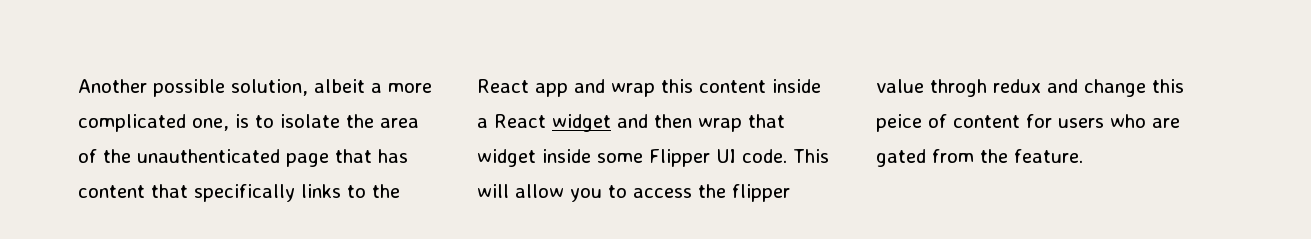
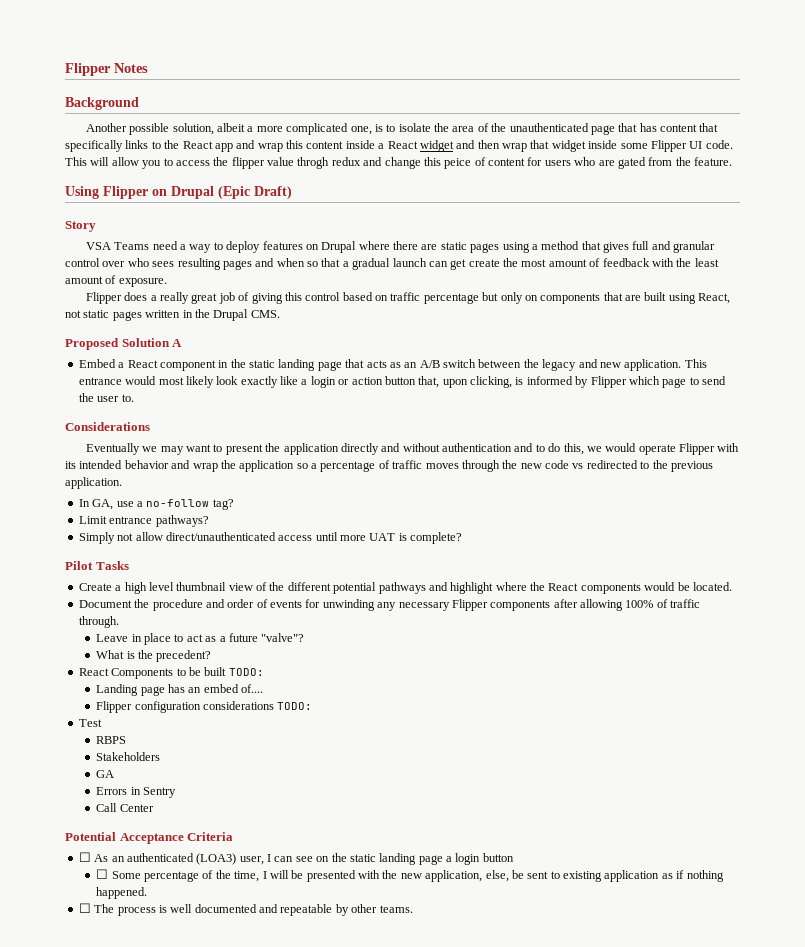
(78, 86) none -> [65,63,148,76] [65,97,139,110] Flipper Notes // Background //
(1083, 156) none -> [65,186,292,199] [65,221,96,232] [85,241,716,253] [65,258,719,270] [65,275,167,287] [85,292,731,304] [65,309,280,321] [65,338,183,350] [78,359,707,371] [78,376,726,388] [78,393,134,402] [65,422,150,431] [85,443,740,455] [65,460,713,472] [65,477,122,489] [78,499,234,510] [78,515,209,527] [78,532,463,544] [65,561,129,570] [78,582,732,594] [78,599,701,611] [78,616,119,628] [96,633,305,645] [96,650,212,662] [78,667,264,679] [96,684,264,696] [96,701,313,713] [78,719,102,727] [96,736,127,744] [96,752,161,761] [96,770,115,778] [96,787,177,798] [96,803,154,812] [65,832,234,844] [78,852,514,865] [96,869,724,882] [96,887,148,899] [78,903,413,916] // Using Flipper on Drupal (Epic Draft) // Story // VSA Teams need a way to deploy features on Drupal where there are static pages using a method that gives full and granular control over who sees resulting pages and when so that a gradual launch can get create the most amount of feedback with the least amount of exposure. // Flipper does a really great job of giving this control based on traffic percentage but only on components that are built using React, not static pages written in the Drupal CMS. // Proposed Solution A // Embed a React component in the static landing page that acts as an A/B switch between the legacy and new application. This entrance would most likely look exactly like a login or action button that, upon clicking, is informed by Flipper which page to send the user to. // Considerations // Eventually we may want to present the application directly and without authentication and to do this, we would operate Flipper with its intended behavior and wrap the application so a percentage of traffic moves through the new code vs redirected to the previous application. // In GA, use a no-follow tag? // Limit entrance pathways? // Simply not allow direct/unauthenticated access until more UAT is complete? // Pilot Tasks // Create a high level thumbnail view of the different potential pathways and highlight where the React components would be located. // Document the procedure and order of events for unwinding any necessary Flipper components after allowing 100% of traffic through. // Leave in place to act as a future "valve"? // What is the precedent? // React Components to be built TODO: // Landing page has an embed of.... // Flipper configuration considerations TODO: // Test // RBPS // Stakeholders // GA // Errors in Sentry // Call Center // Potential Acceptance Criteria // ☐ As an authenticated (LOA3) user, I can see on the static landing page a login button // ☐ Some percentage of the time, I will be presented with the new application, else, be sent to existing application as if nothing happened. // ☐ The process is well documented and repeatable by other teams.

